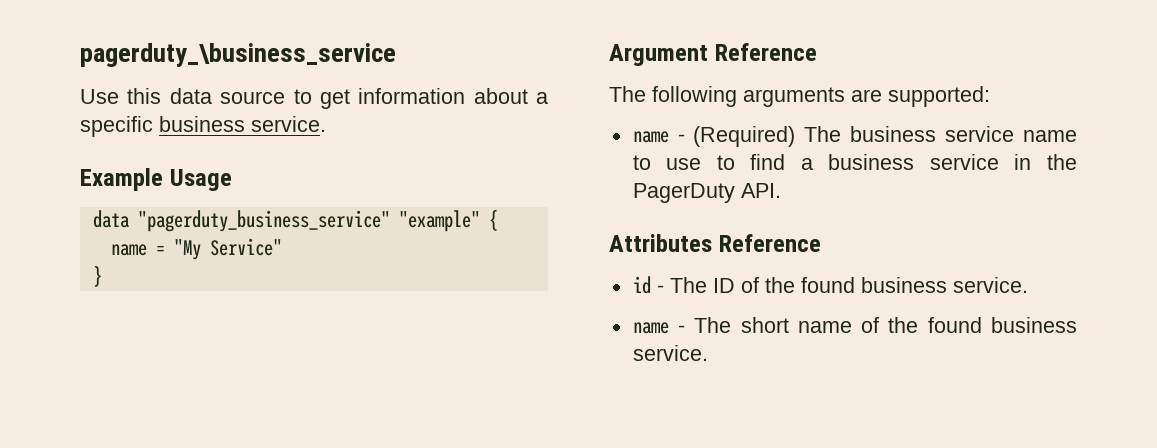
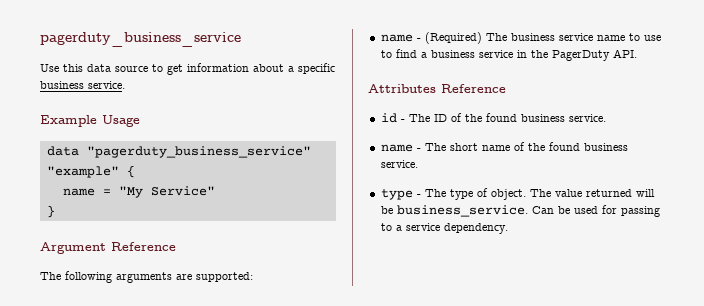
[80,43,396,67] pagerduty_\business_service -> [40,32,241,47] pagerduty_business_service
(708, 353) none -> [380,188,655,200] [380,205,660,217] [380,223,508,234] // type - The type of object. The value returned will be business_service. Can be used for passing to a service dependency.

